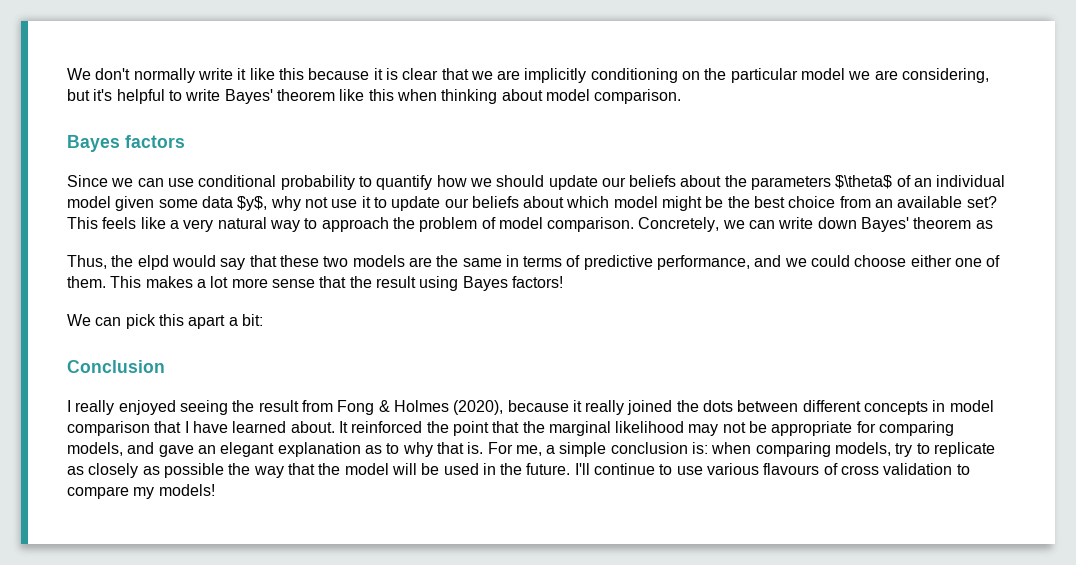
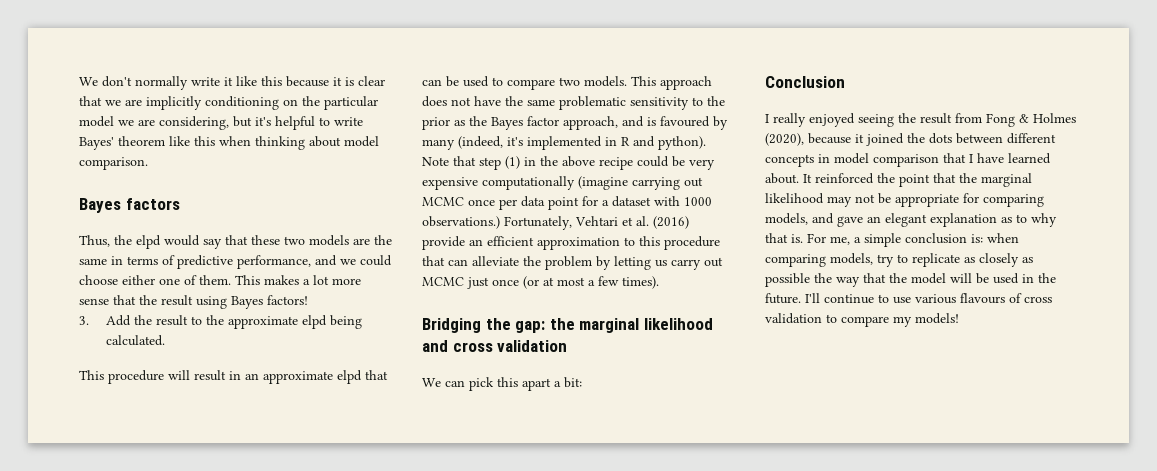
[67,175,1006,190] [67,196,997,211] [67,217,993,232] // Since we can use conditional probability to quantify how we should update our beliefs about the parameters $\theta$ of an individual model given some data $y$, why not use it to update our beliefs about which model might be the best choice from an available set? This feels like a very natural way to approach the problem of model comparison. Concretely, we can write down Bayes' theorem as -> (180, 204) none
(563, 282) none -> [79,315,362,329] [105,335,165,346] [79,370,388,384] [422,76,712,90] [422,96,725,110] [422,116,728,130] [422,136,706,150] [422,156,715,170] [422,176,703,190] [422,196,712,210] [422,216,689,230] [422,236,720,250] [422,256,723,270] [422,276,659,289] [422,318,713,333] [422,340,568,352] // 3. Add the result to the approximate elpd being calculated. // This procedure will result in an approximate elpd that can be used to compare two models. This approach does not have the same problematic sensitivity to the prior as the Bayes factor approach, and is favoured by many (indeed, it's implemented in R and python). Note that step (1) in the above recipe could be very expensive computationally (imagine carrying out MCMC once per data point for a dataset with 1000 observations.) Fortunately, Vehtari et al. (2016) provide an efficient approximation to this procedure that can alleviate the problem by letting us carry out MCMC just once (or at most a few times). // Bridging the gap: the marginal likelihood and cross validation
[585,400,625,415] really -> (864, 138) none

